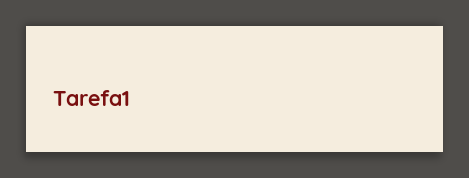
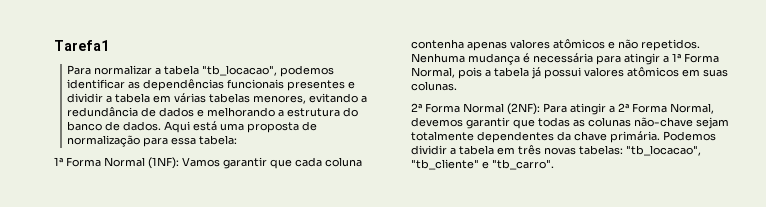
(130, 98) none -> [67,65,335,77] [67,79,356,91] [67,93,368,104] [67,107,359,117] [67,121,318,133] [67,135,238,147] [54,157,362,169] [411,39,700,51] [411,53,719,65] [411,67,728,79] [411,81,457,91] [411,103,714,115] [411,117,729,129] [411,131,716,143] [411,145,701,156] [411,159,554,170] // Para normalizar a tabela "tb_locacao", podemos identificar as dependências funcionais presentes e dividir a tabela em várias tabelas menores, evitando a redundância de dados e melhorando a estrutura do banco de dados. Aqui está uma proposta de normalização para essa tabela: // 1ª Forma Normal (1NF): Vamos garantir que cada coluna contenha apenas valores atômicos e não repetidos. Nenhuma mudança é necessária para atingir a 1ª Forma Normal, pois a tabela já possui valores atômicos em suas colunas. // 2ª Forma Normal (2NF): Para atingir a 2ª Forma Normal, devemos garantir que todas as colunas não-chave sejam totalmente dependentes da chave primária. Podemos dividir a tabela em três novas tabelas: "tb_locacao", "tb_cliente" e "tb_carro".

